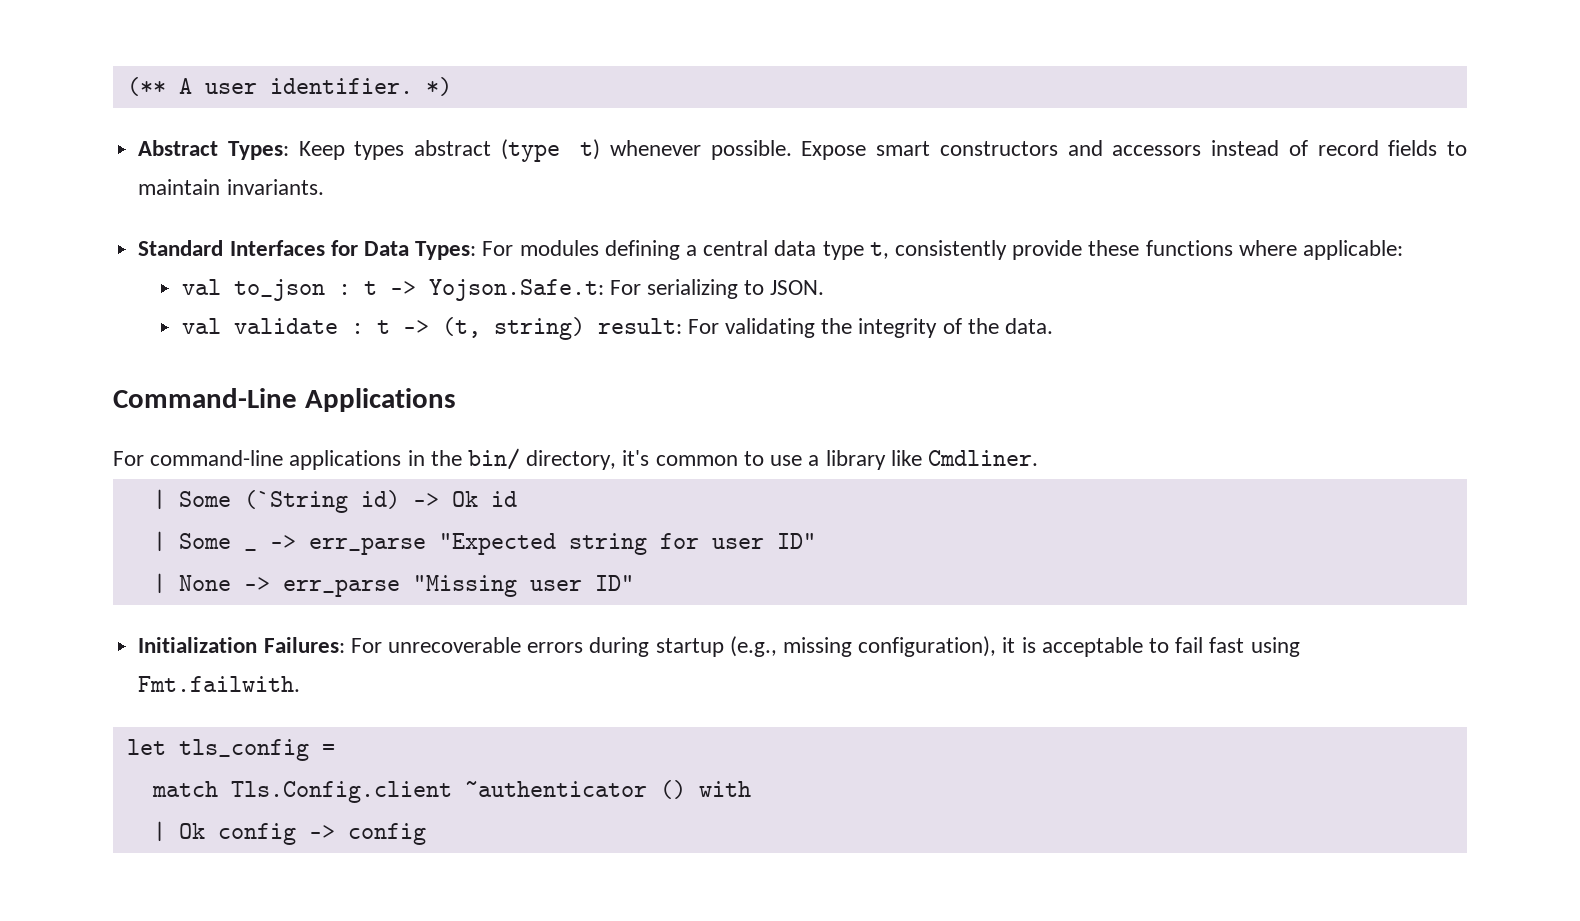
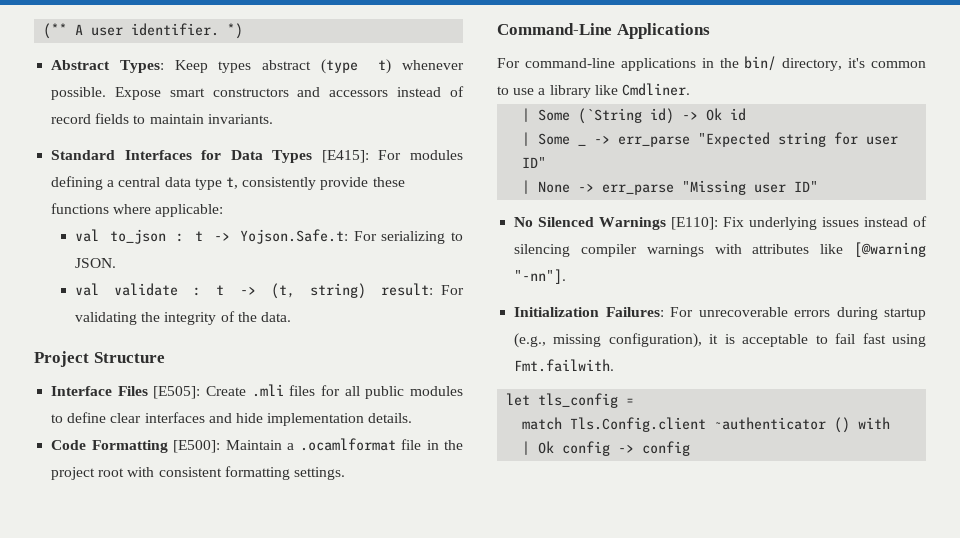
[415,241,477,260] Types: -> [272,150,369,163] Types [E415]:
(1054, 326) none -> [34,351,165,367] [51,384,463,399] [51,412,413,426] [51,438,463,453] [51,466,345,480] // Project Structure // Interface Files [E505]: Create .mli files for all public modules to define clear interfaces and hide implementation details. // Code Formatting [E500]: Maintain a .ocamlformat file in the project root with consistent formatting settings.
(634, 583) none -> [514,216,927,230] [514,242,926,257] [514,269,567,284] // No Silenced Warnings [E110]: Fix underlying issues instead of silencing compiler warnings with attributes like [@warning "-nn"].

